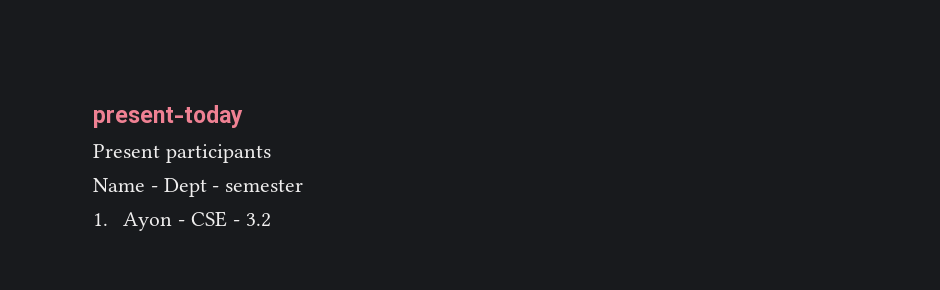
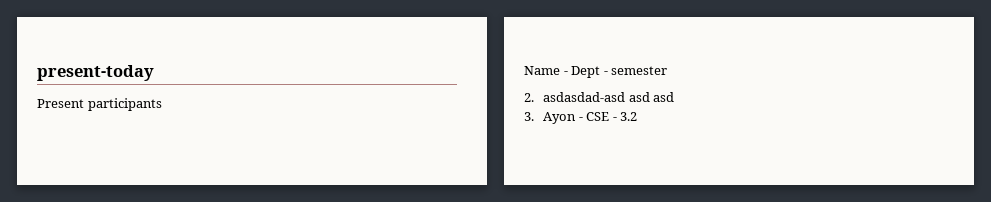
[93,213,108,226] 1. -> [524,92,675,102] [524,112,534,121] 2. asdasdad-asd asd asd // 3.

